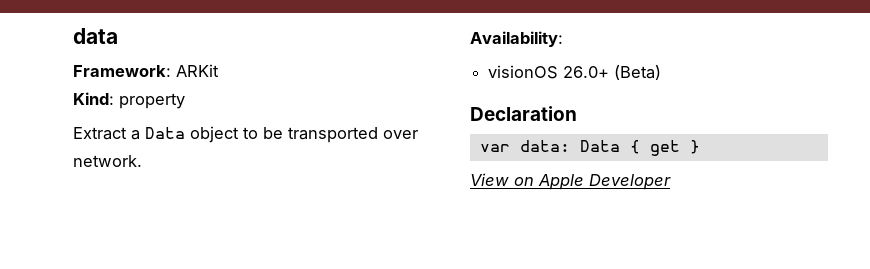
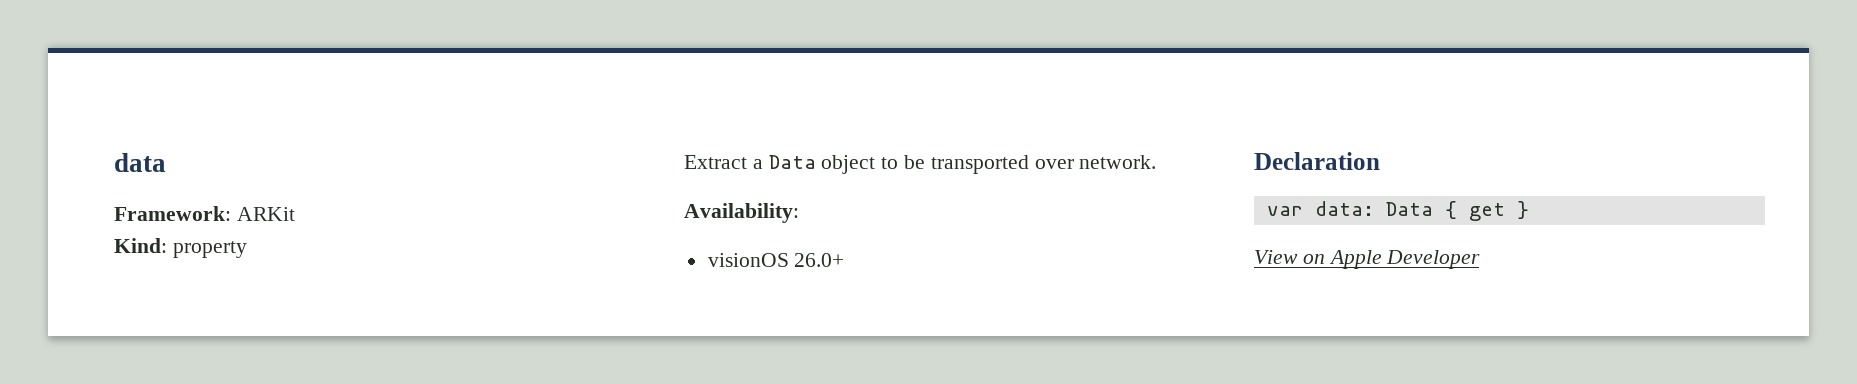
[614,65,662,80] (Beta) -> (845, 260) none

